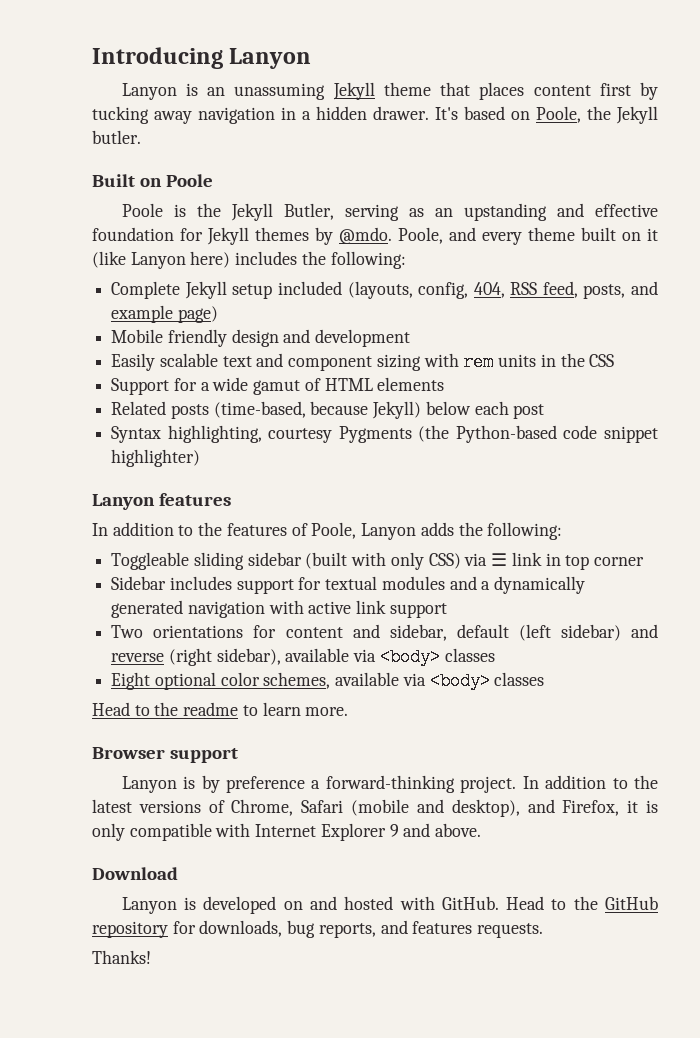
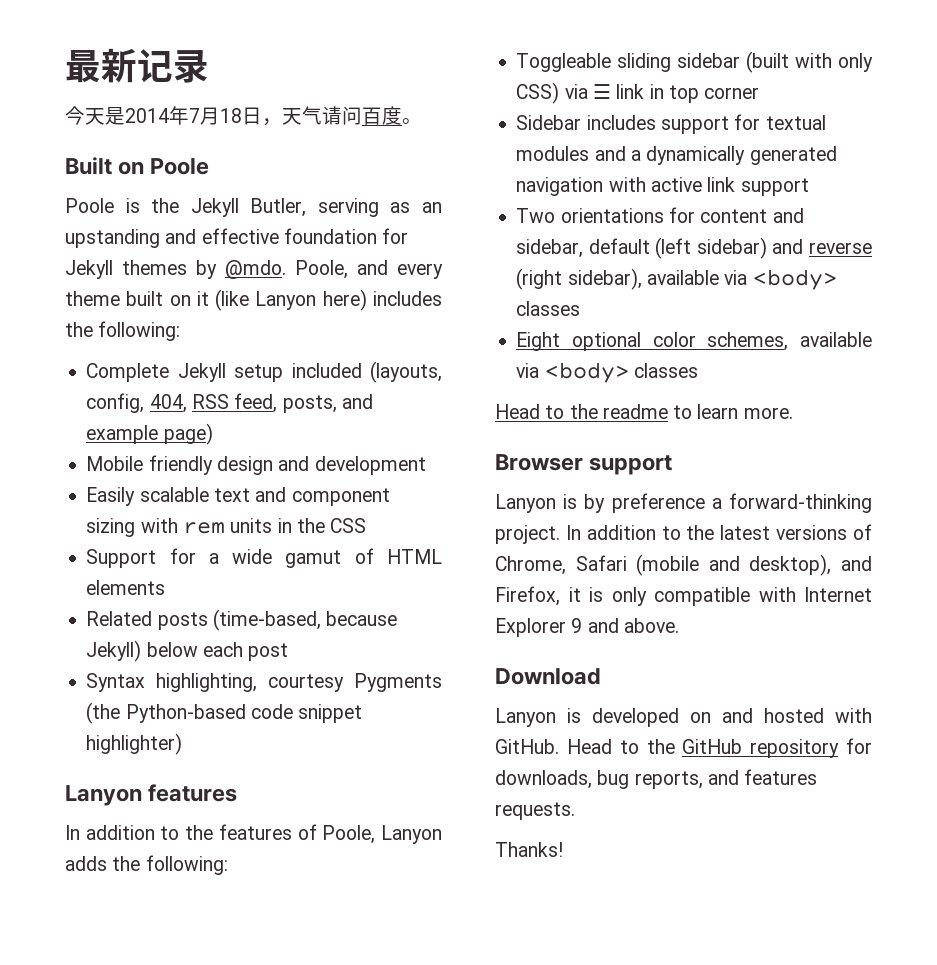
[92,47,312,69] [121,82,659,100] [92,106,658,124] [92,130,141,144] Introducing Lanyon // Lanyon is an unassuming Jekyll theme that places content first by tucking away navigation in a hidden drawer. It's based on Poole, the Jekyll butler. -> [65,48,209,83] [65,106,422,126] 最新记录 // 今天是2014年7月18日，天气请问百度。

